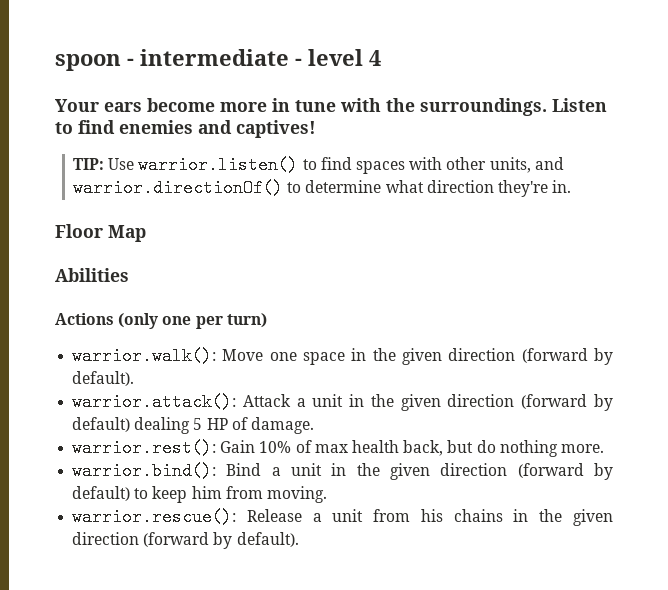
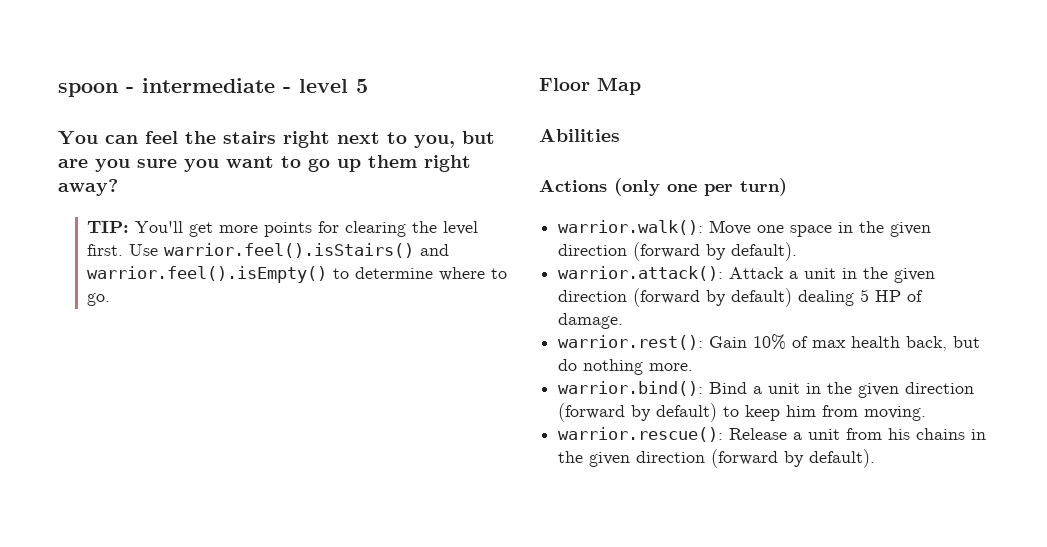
[369,50,381,66] [55,98,607,116] [55,120,316,138] [73,156,564,174] [73,179,572,197] 4 // Your ears become more in tune with the surroundings. Listen to find enemies and captives! // TIP: Use warrior.listen() to find spaces with other units, and warrior.directionOf() to determine what direction they're in. -> [356,79,368,93] [58,131,495,148] [58,155,471,172] [58,179,118,196] [87,221,479,237] [87,243,450,258] [87,266,508,283] [87,293,111,306] 5 // You can feel the stairs right next to you, but are you sure you want to go up them right away? // TIP: You'll get more points for clearing the level first. Use warrior.feel().isStairs() and warrior.feel().isEmpty() to determine where to go.

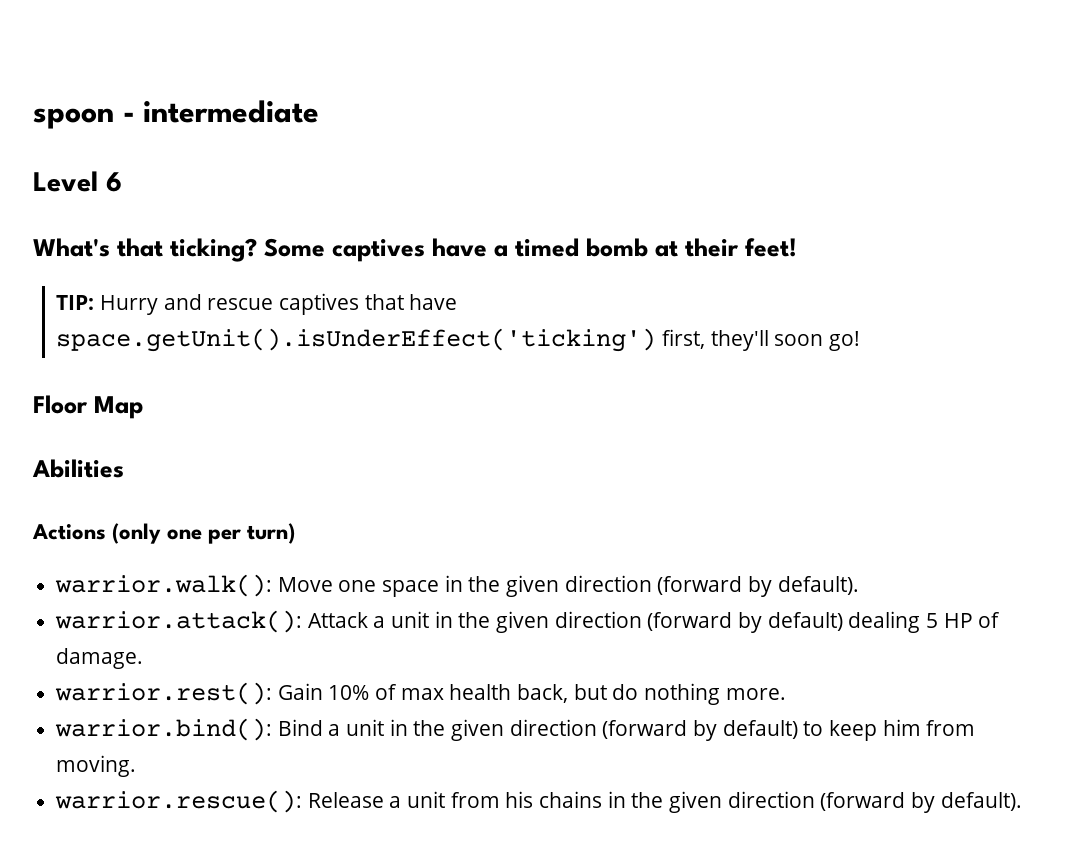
[283,79,368,93] [58,131,495,148] [58,155,471,172] [58,179,118,196] [87,221,479,237] [87,243,450,258] [87,266,508,283] [87,293,111,306] - level 5 // You can feel the stairs right next to you, but are you sure you want to go up them right away? // TIP: You'll get more points for clearing the level first. Use warrior.feel().isStairs() and warrior.feel().isEmpty() to determine where to go. -> [33,171,122,192] [33,238,797,262] [56,293,458,315] [56,328,860,352] // Level 6 // What's that ticking? Some captives have a timed bomb at their feet! // TIP: Hurry and rescue captives that have space.getUnit().isUnderEffect('ticking') first, they'll soon go!

